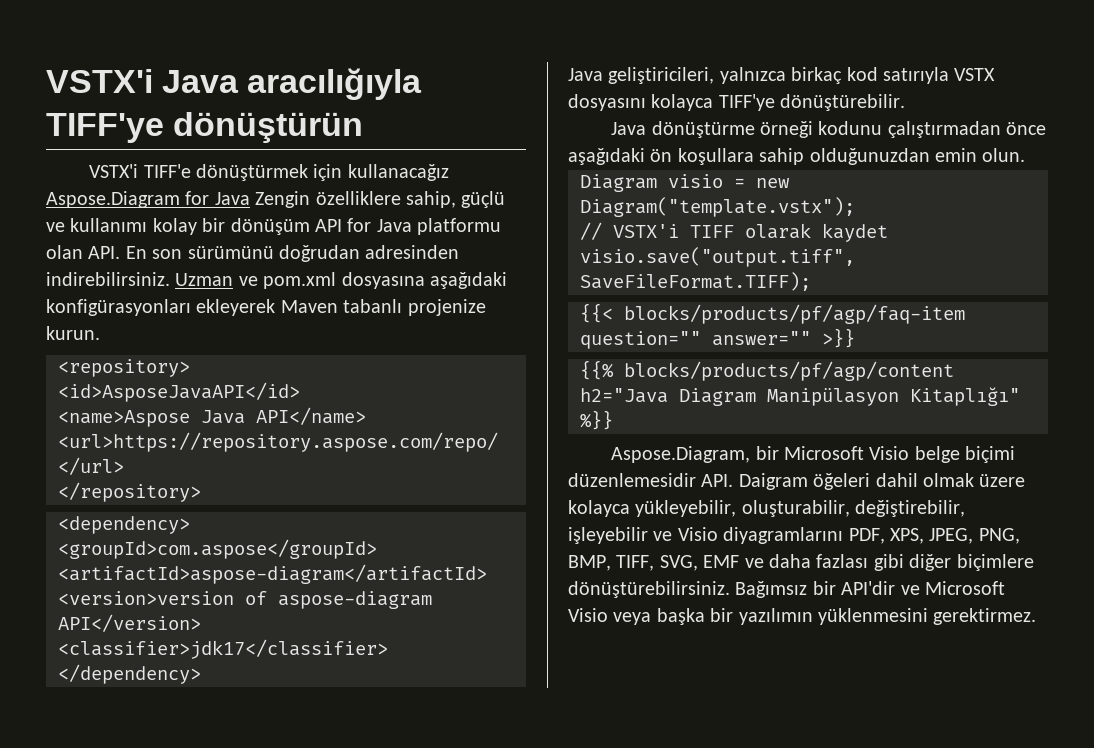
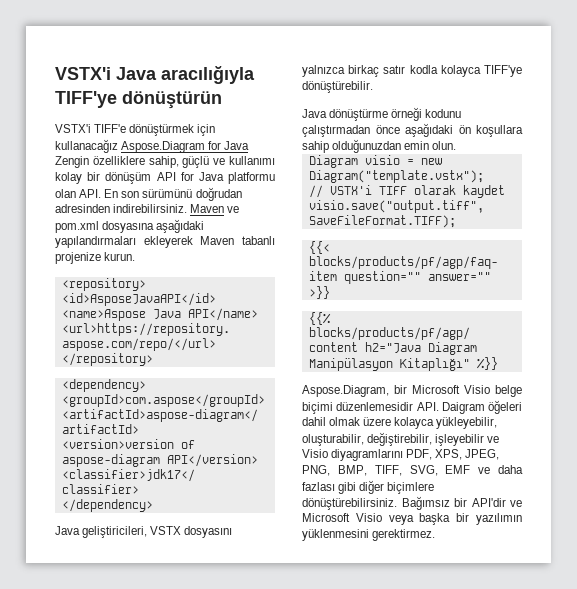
[175,273,234,286] Uzman -> [190,204,225,213] Maven
[46,299,191,316] konfigürasyonları -> [55,236,136,248] yapılandırmaları
[719,67,996,84] [568,94,646,111] yalnızca birkaç kod satırıyla VSTX dosyasını -> [150,526,233,538] [302,65,438,77] VSTX dosyasını yalnızca birkaç satır kodla

